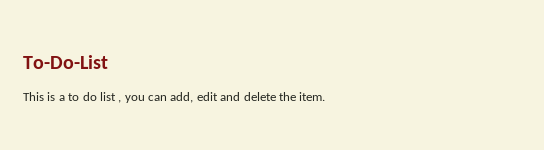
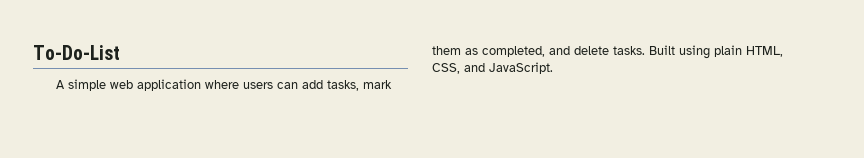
[23,92,326,103] This is a to do list , you can add, edit and delete the item. -> [56,79,393,91] [432,45,783,59] [432,62,553,74] A simple web application where users can add tasks, mark them as completed, and delete tasks. Built using plain HTML, CSS, and JavaScript.

